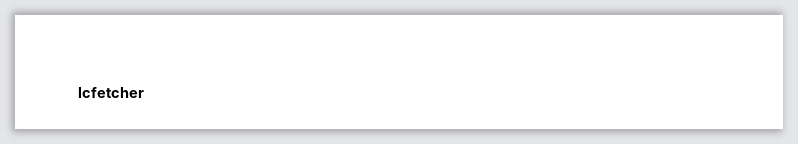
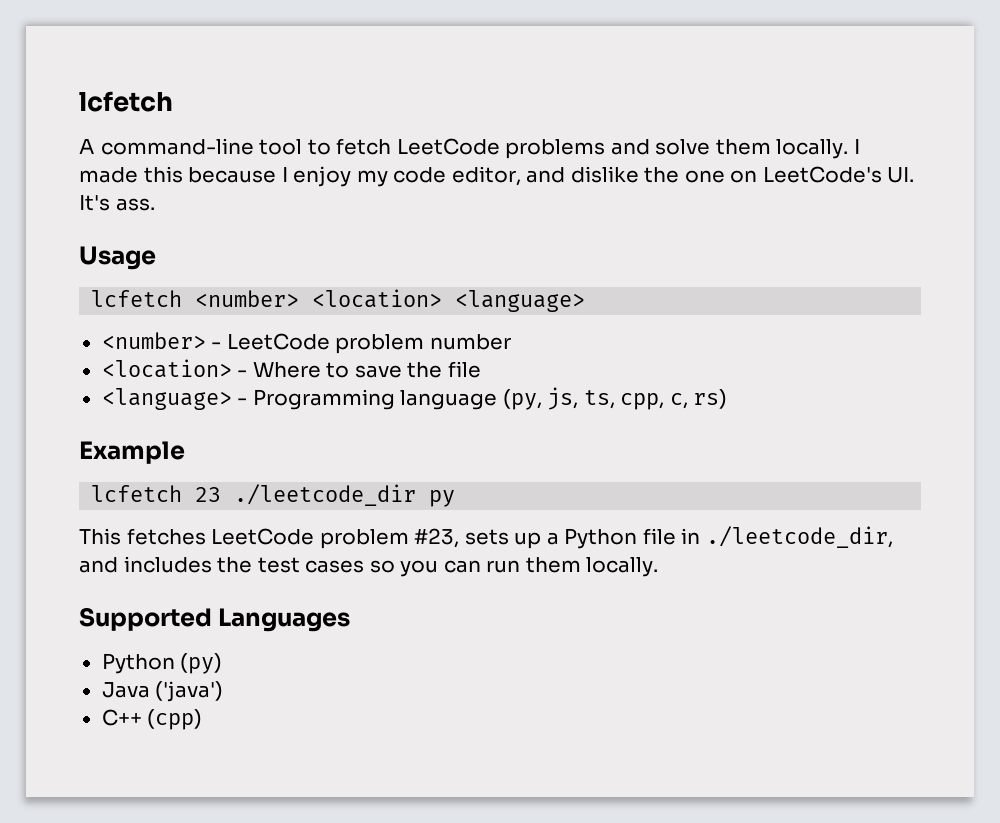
[78,87,144,98] lcfetcher -> [79,91,173,112] [79,138,860,159] [79,166,915,187] [79,195,155,211] [79,246,156,270] [91,289,586,312] [101,332,511,354] [101,359,481,378] [101,387,728,410] [79,441,185,464] [91,484,456,507] [79,526,893,549] [79,556,659,577] [79,607,351,632] [101,653,223,674] [101,681,224,702] [101,709,203,730] lcfetch // A command-line tool to fetch LeetCode problems and solve them locally. I made this because I enjoy my code editor, and dislike the one on LeetCode's UI. It's ass. // Usage // lcfetch <number> <location> <language> // <number> - LeetCode problem number // <location> - Where to save the file // <language> - Programming language (py, js, ts, cpp, c, rs) // Example // lcfetch 23 ./leetcode_dir py // This fetches LeetCode problem #23, sets up a Python file in ./leetcode_dir, and includes the test cases so you can run them locally. // Supported Languages // Python (py) // Java ('java') // C++ (cpp)

